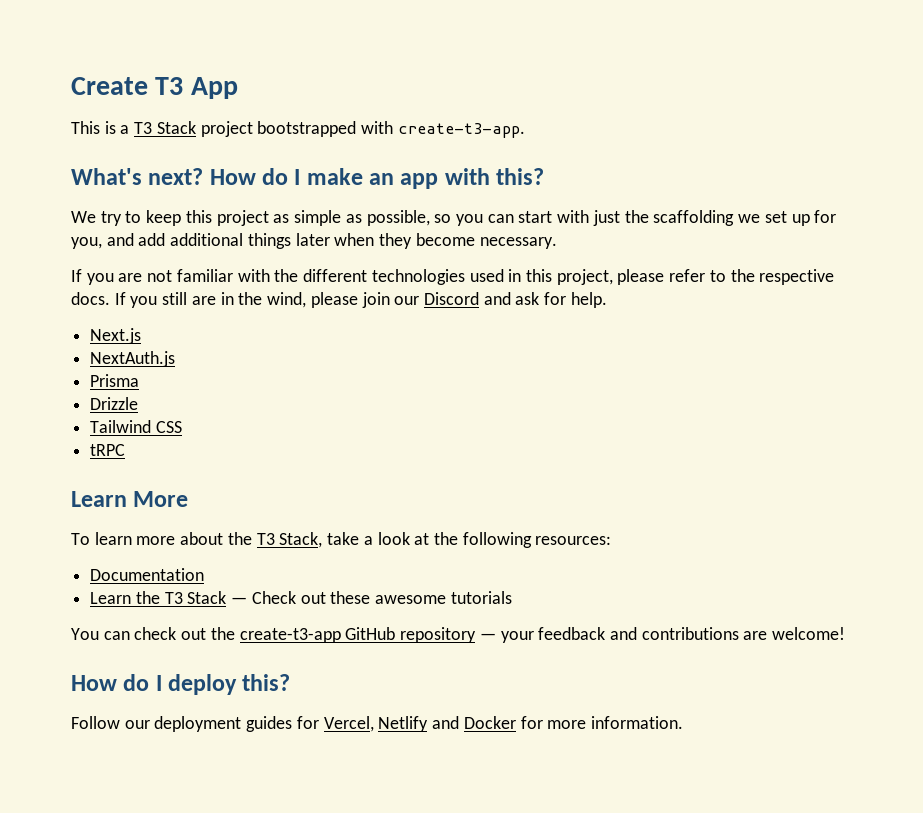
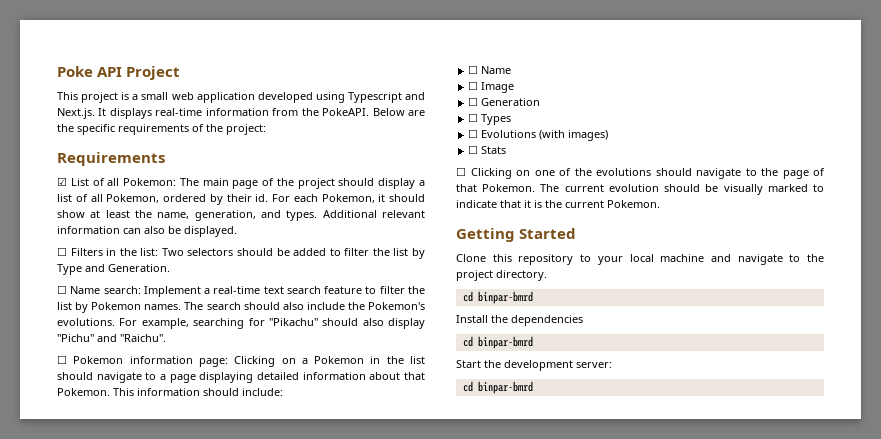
[71,77,238,99] [71,121,100,134] Create T3 App // This -> [57,66,181,80] [57,92,119,103] Poke API Project // This project
[134,121,525,138] [71,168,545,189] [71,210,837,226] [71,233,557,249] [71,269,835,285] [71,292,607,308] [90,328,142,344] [90,351,176,367] [90,374,140,387] [90,397,139,410] [90,420,182,433] [90,444,126,456] [71,491,189,507] [71,532,612,548] [90,568,205,581] [90,591,512,604] [71,627,846,643] [71,674,291,695] [71,716,683,732] T3 Stack project bootstrapped with create-t3-app. // What's next? How do I make an app with this? // We try to keep this project as simple as possible, so you can start with just the scaffolding we set up for you, and add additional things later when they become necessary. // If you are not familiar with the different technologies used in this project, please refer to the respective docs. If you still are in the wind, please join our Discord and ask for help. // Next.js // NextAuth.js // Prisma // Drizzle // Tailwind CSS // tRPC // Learn More // To learn more about the T3 Stack, take a look at the following resources: // Documentation // Learn the T3 Stack — Check out these awesome tutorials // You can check out the create-t3-app GitHub repository — your feedback and contributions are welcome! // How do I deploy this? // Follow our deployment guides for Vercel, Netlify and Docker for more information. -> [141,92,426,103] [57,108,426,119] [57,124,266,135] [57,152,165,166] [57,177,426,189] [57,194,425,205] [57,210,425,221] [57,226,237,237] [57,247,425,259] [57,264,170,275] [57,285,425,297] [57,302,425,313] [57,318,425,329] [57,334,166,342] [57,355,426,367] [57,372,425,383] [57,388,283,396] [468,65,512,74] [468,81,515,93] [468,97,541,106] [468,113,512,125] [468,129,609,141] [468,145,507,154] [456,167,825,179] [456,184,824,195] [456,200,660,208] [456,228,577,242] [456,254,824,265] [456,270,547,281] [462,291,533,304] [456,315,583,326] [462,336,533,349] [456,360,612,371] [462,381,533,394] small web application developed using Typescript and Next.js. It displays real-time information from the PokeAPI. Below are the specific requirements of the project: // Requirements // ☑ List of all Pokemon: The main page of the project should display a list of all Pokemon, ordered by their id. For each Pokemon, it should show at least the name, generation, and types. Additional relevant information can also be displayed. // ☐ Filters in the list: Two selectors should be added to filter the list by Type and Generation. // ☐ Name search: Implement a real-time text search feature to filter the list by Pokemon names. The search should also include the Pokemon's evolutions. For example, searching for "Pikachu" should also display "Pichu" and "Raichu". // ☐ Pokemon information page: Clicking on a Pokemon in the list should navigate to a page displaying detailed information about that Pokemon. This information should include: // ☐ Name // ☐ Image // ☐ Generation // ☐ Types // ☐ Evolutions (with images) // ☐ Stats // ☐ Clicking on one of the evolutions should navigate to the page of that Pokemon. The current evolution should be visually marked to indicate that it is the current Pokemon. // Getting Started // Clone this repository to your local machine and navigate to the project directory. // cd binpar-bmrd // Install the dependencies // cd binpar-bmrd // Start the development server: // cd binpar-bmrd

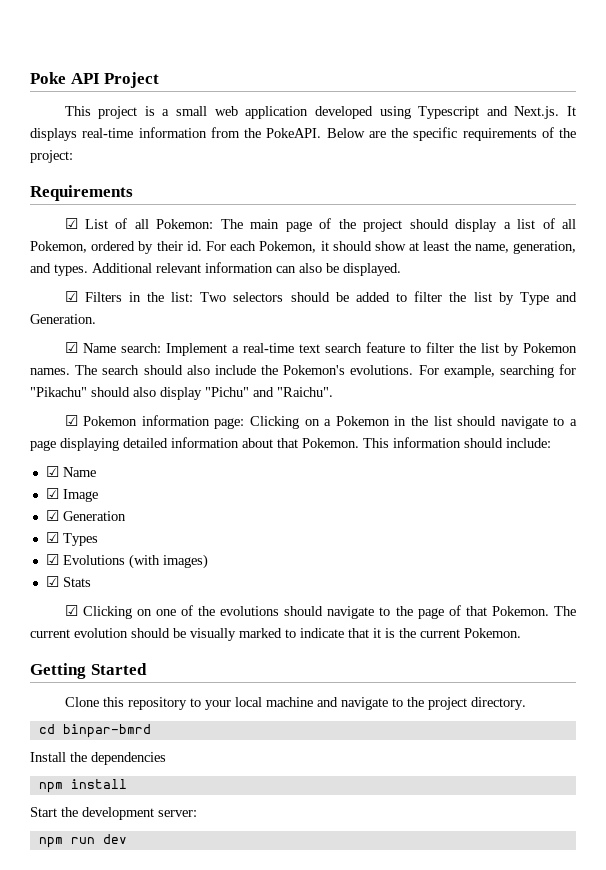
[57,247,67,256] ☐ -> [64,291,78,302] ☑
[57,285,67,294] ☐ -> [64,342,78,353] ☑
[57,355,67,364] ☐ -> [64,415,78,426] ☑
[468,65,479,74] ☐ -> [45,466,59,477] ☑
[468,81,479,90] ☐ -> [45,488,59,499] ☑
[468,97,479,106] ☐ -> [45,510,59,521] ☑
[468,113,479,122] ☐ -> [45,532,59,543] ☑
[468,129,479,138] ☐ -> [45,554,59,565] ☑
[468,145,479,154] ☐ -> [45,576,59,587] ☑
[456,167,466,176] ☐ -> [64,605,78,616] ☑
[462,336,533,349] cd binpar-bmrd -> [38,779,127,793] npm install
[462,381,533,394] cd binpar-bmrd -> [38,834,127,848] npm run dev

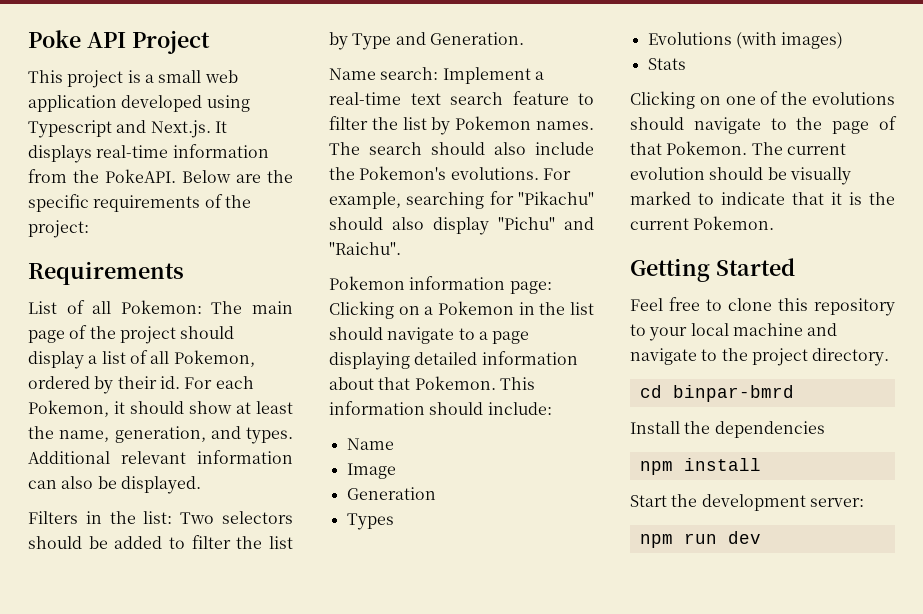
[64,218,78,229] ☑ -> (184, 273) none
[64,291,78,302] ☑ -> (201, 485) none
[64,342,78,353] ☑ -> (524, 38) none
[64,415,78,426] ☑ -> (401, 248) none
[45,466,59,477] ☑ -> (552, 408) none
[45,488,59,499] ☑ -> (394, 444) none
[45,510,59,521] ☑ -> (396, 471) none
[45,532,59,543] ☑ -> (436, 493) none
[45,554,59,565] ☑ -> (394, 521) none
[45,576,59,587] ☑ -> (844, 40) none
[64,605,78,616] ☑ -> (686, 64) none
[64,697,99,707] Clone -> [630,297,772,311] Feel free to clone

